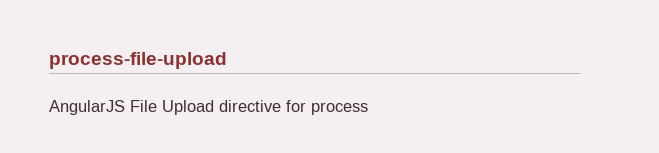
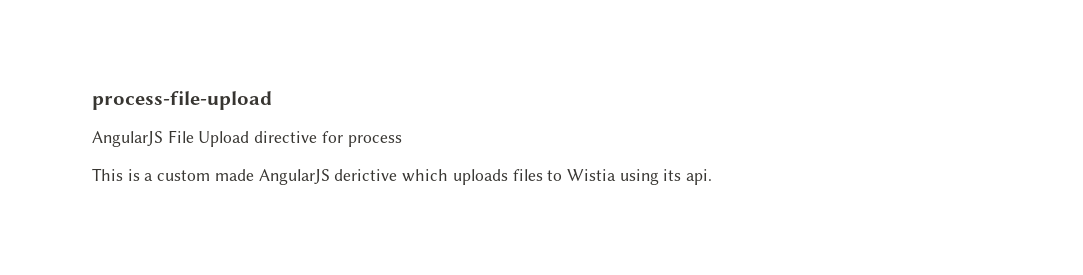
(368, 108) none -> [92,168,713,185] // This is a custom made AngularJS derictive which uploads files to Wistia using its api.

